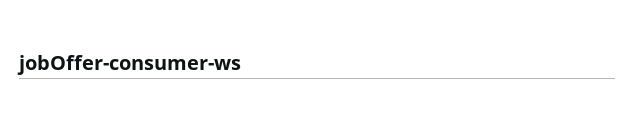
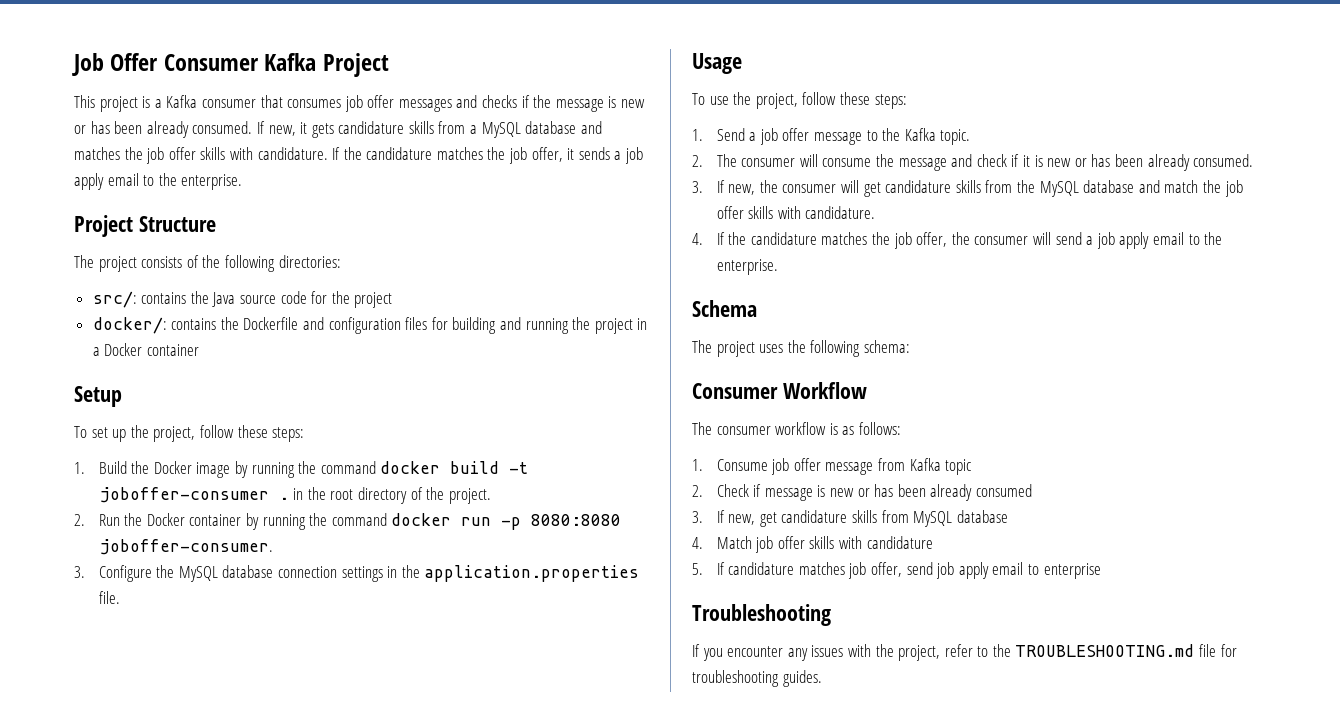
[17,55,241,75] jobOffer-consumer-ws -> [72,53,389,77] [74,95,646,112] [74,121,602,138] [74,147,644,164] [74,173,243,190] [74,215,216,237] [74,255,341,272] [92,291,393,308] [92,317,648,334] [92,343,199,356] [74,386,122,407] [74,425,305,442] [74,461,529,478] [98,487,491,504] [74,513,622,530] [98,539,273,555] [74,565,640,582] [98,591,120,604] [692,53,742,74] [692,92,907,109] [692,128,971,145] [692,154,1254,171] [692,180,1243,197] [716,206,876,219] [692,232,1223,249] [716,259,778,275] [692,300,757,317] [692,340,910,357] [692,382,867,399] [692,422,901,435] [692,458,972,475] [692,484,1032,501] [692,510,1008,527] [692,536,933,553] [692,562,1101,579] [692,604,831,626] [692,644,1237,661] [692,670,822,687] Job Offer Consumer Kafka Project // This project is a Kafka consumer that consumes job offer messages and checks if the message is new or has been already consumed. If new, it gets candidature skills from a MySQL database and matches the job offer skills with candidature. If the candidature matches the job offer, it sends a job apply email to the enterprise. // Project Structure // The project consists of the following directories: // src/: contains the Java source code for the project // docker/: contains the Dockerfile and configuration files for building and running the project in a Docker container // Setup // To set up the project, follow these steps: // 1. Build the Docker image by running the command docker build -t joboffer-consumer . in the root directory of the project. // 2. Run the Docker container by running the command docker run -p 8080:8080 joboffer-consumer. // 3. Configure the MySQL database connection settings in the application.properties file. // Usage // To use the project, follow these steps: // 1. Send a job offer message to the Kafka topic. // 2. The consumer will consume the message and check if it is new or has been already consumed. // 3. If new, the consumer will get candidature skills from the MySQL database and match the job offer skills with candidature. // 4. If the candidature matches the job offer, the consumer will send a job apply email to the enterprise. // Schema // The project uses the following schema: // Consumer Workflow // The consumer workflow is as follows: // 1. Consume job offer message from Kafka topic // 2. Check if message is new or has been already consumed // 3. If new, get candidature skills from MySQL database // 4. Match job offer skills with candidature // 5. If candidature matches job offer, send job apply email to enterprise // Troubleshooting // If you encounter any issues with the project, refer to the TROUBLESHOOTING.md file for troubleshooting guides.

